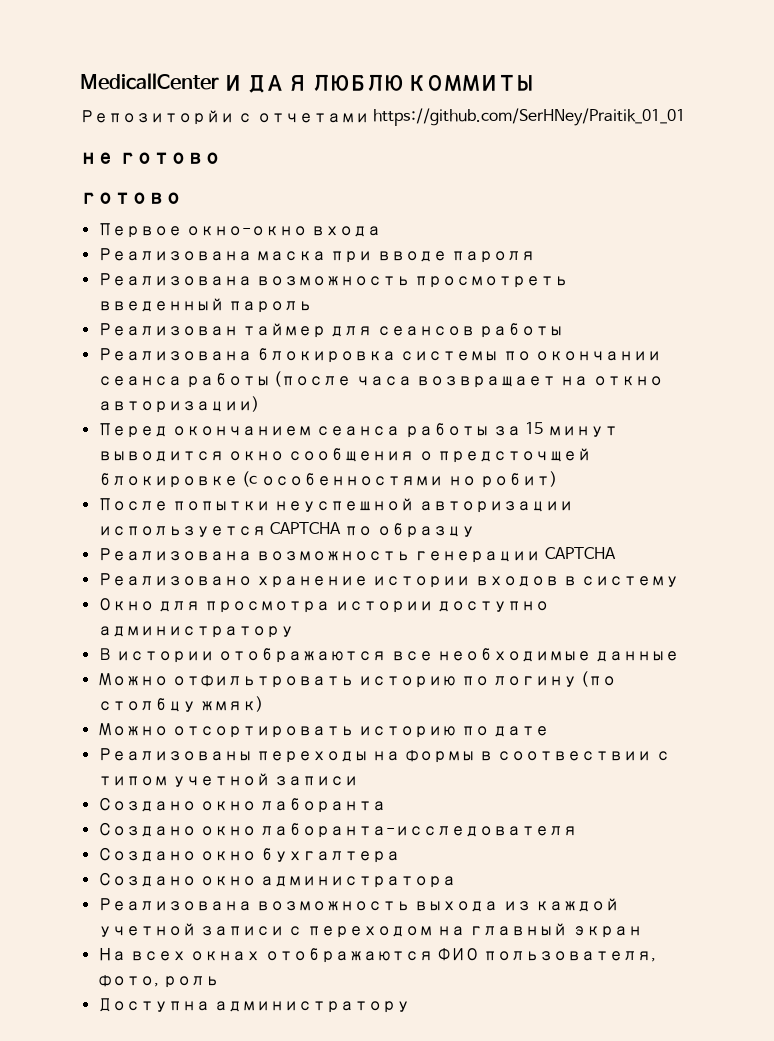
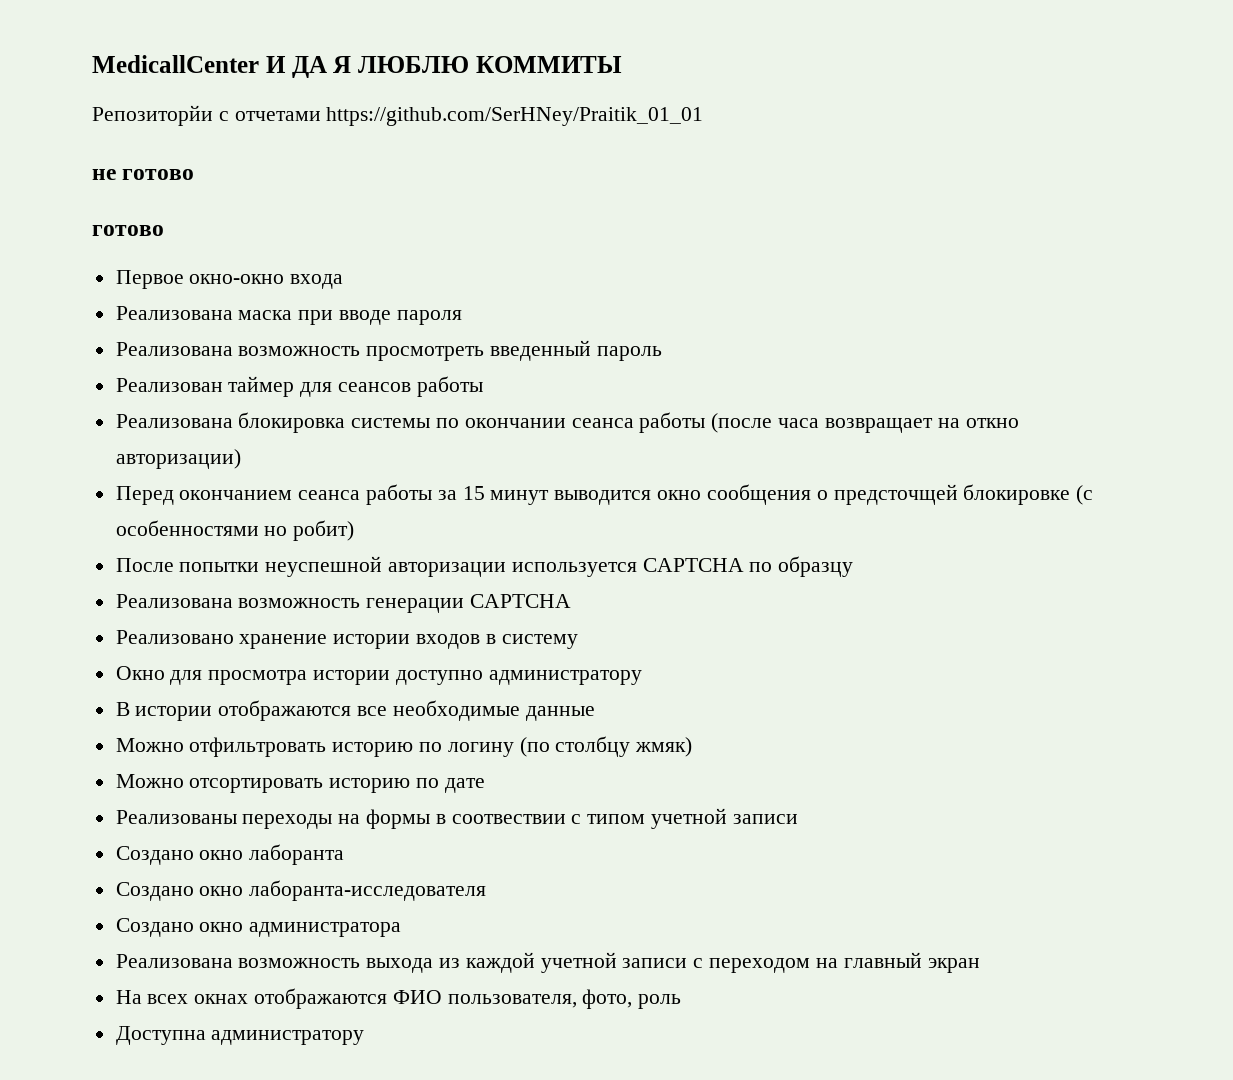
[97,847,401,863] // Создано окно бухгалтера -> (487, 890) none

